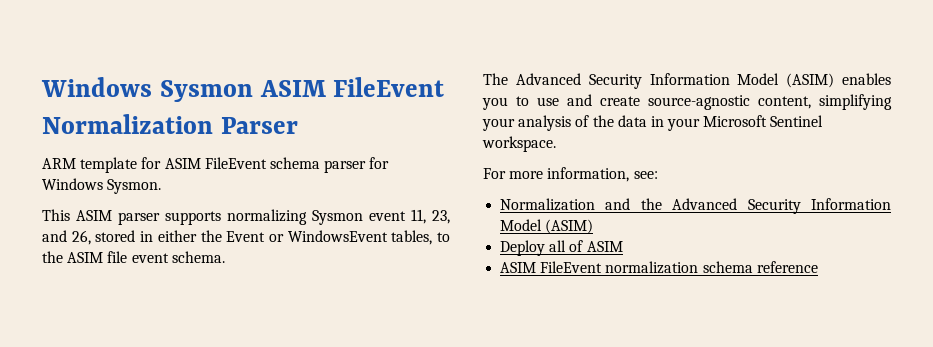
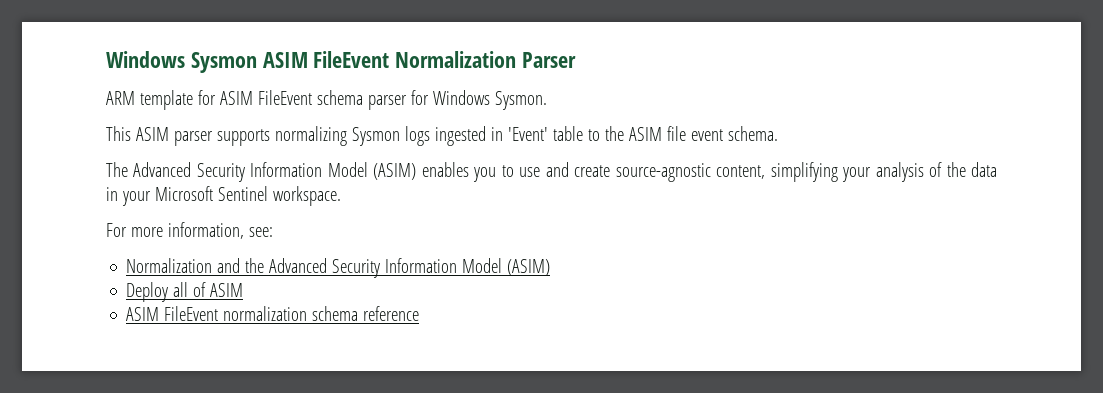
[369,209,450,224] [42,230,433,245] event 11, 23, and 26, stored in either the Event or WindowsEvent tables, -> [404,126,583,146] logs ingested in 'Event' table

